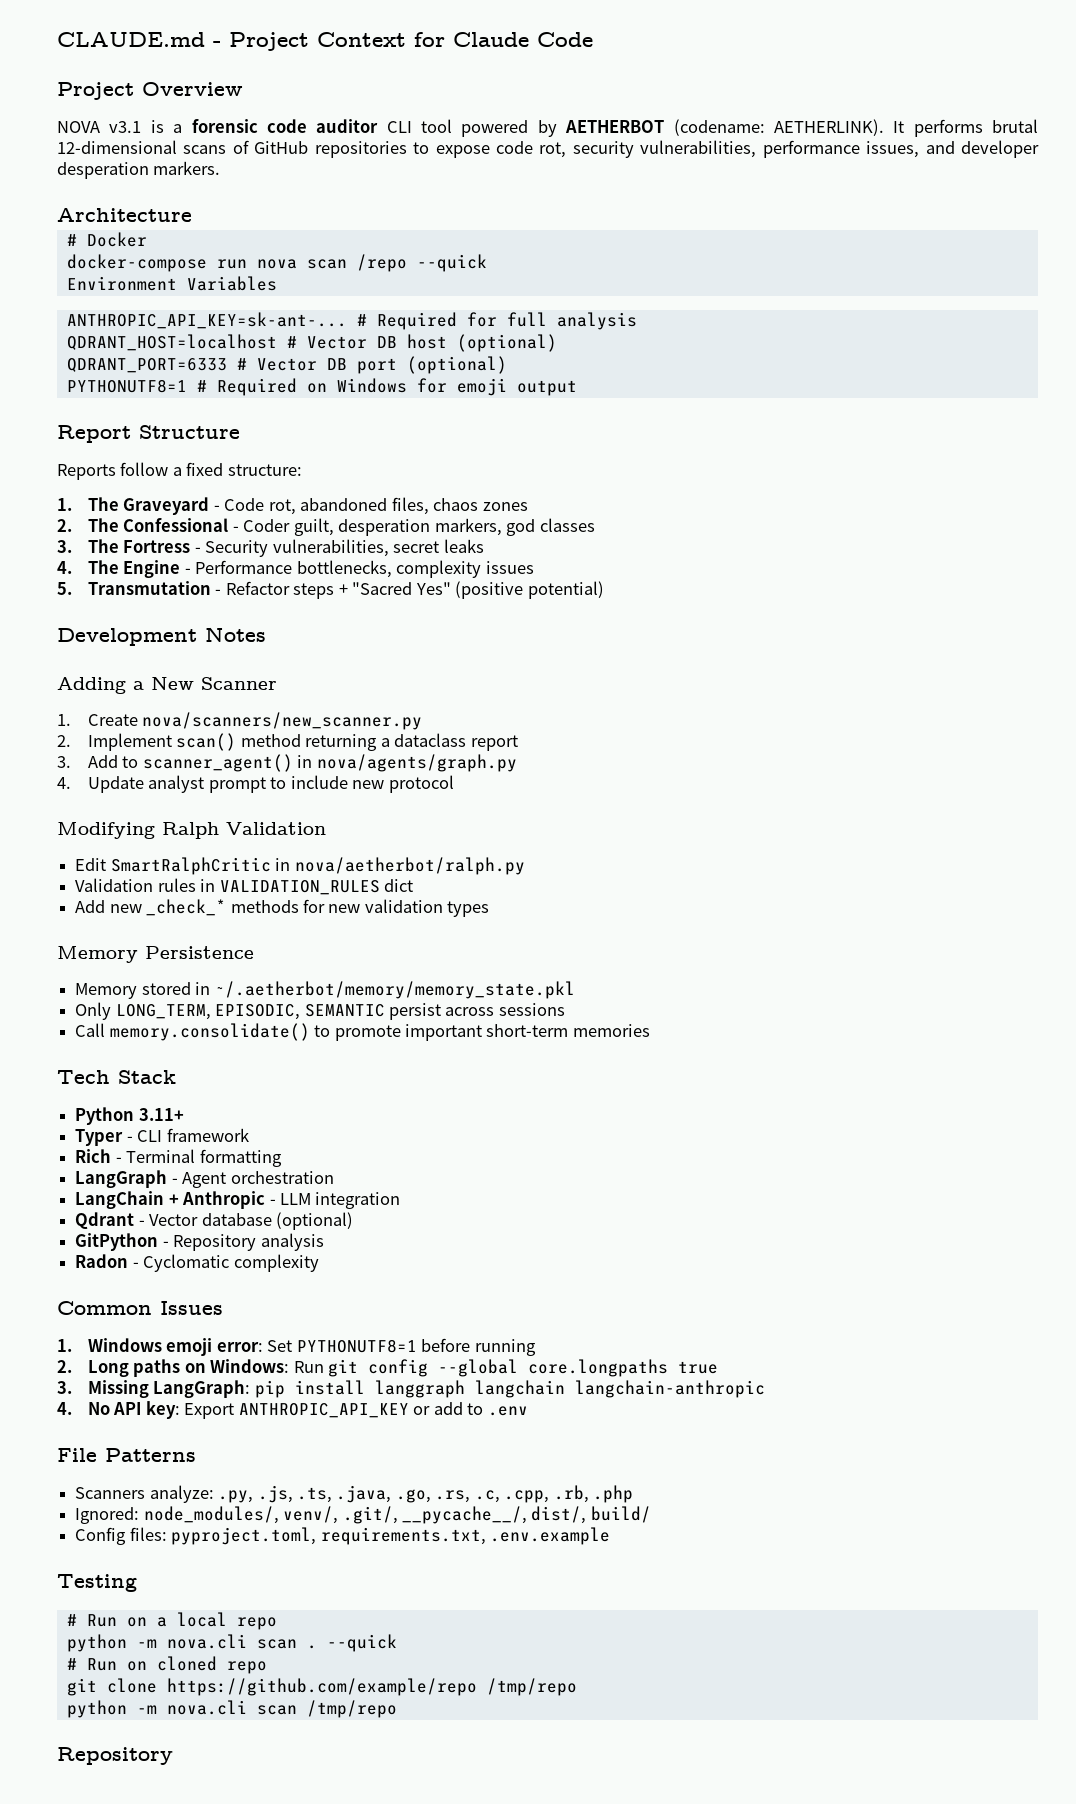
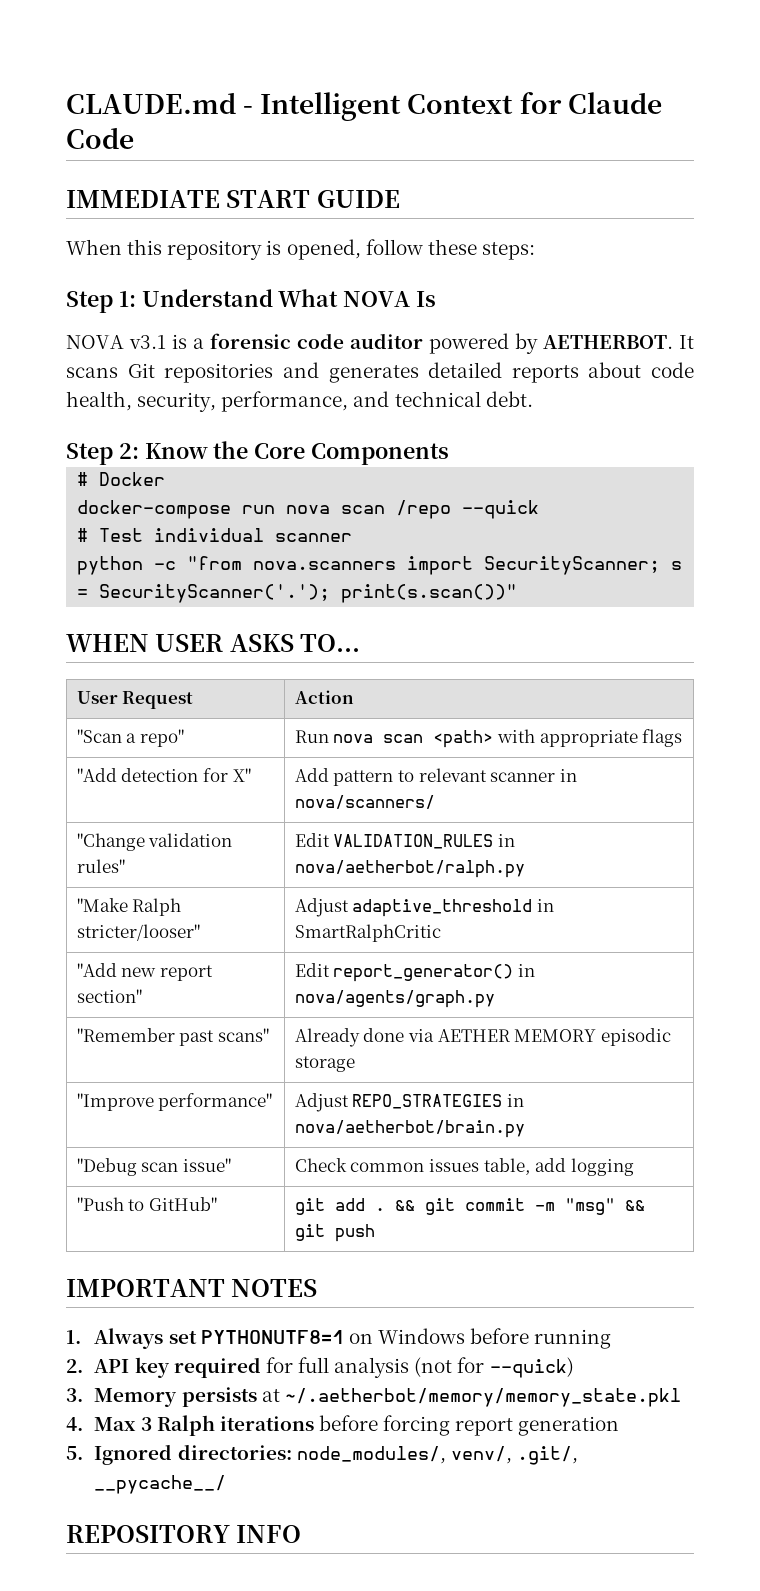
[229,32,309,51] Project -> [260,92,402,121] Intelligent
[57,82,243,100] Project Overview -> [66,190,400,208] [66,239,535,260] [66,289,437,313] IMMEDIATE START GUIDE // When this repository is opened, follow these steps: // Step 1: Understand What NOVA Is
[386,119,1038,137] [57,140,1039,158] [57,161,221,179] [57,208,192,222] CLI tool powered by AETHERBOT (codename: AETHERLINK). It performs brutal 12-dimensional scans of GitHub repositories to expose code rot, security vulnerabilities, performance issues, and developer desperation markers. // Architecture -> [429,333,694,354] [66,362,694,383] [66,391,533,412] [66,441,450,465] powered by AETHERBOT. It scans Git repositories and generates detailed reports about code health, security, performance, and technical debt. // Step 2: Know the Core Components
[66,276,277,291] [66,312,637,330] [66,334,557,352] [66,356,507,374] [66,378,577,396] [57,425,240,443] [57,462,302,480] [57,497,528,515] [57,518,595,536] [57,539,484,557] [57,560,534,578] [57,581,604,599] [57,627,266,646] [57,677,277,694] [57,712,423,730] [57,733,518,751] [57,754,517,772] [57,775,454,793] [57,822,326,839] [75,857,525,875] [75,878,413,895] [75,899,490,917] [57,946,254,963] [75,981,575,999] [75,1002,565,1020] [75,1023,650,1041] [57,1070,176,1084] [75,1107,184,1125] [75,1128,249,1146] [75,1149,282,1167] [75,1170,334,1188] [75,1191,401,1209] [75,1212,353,1230] [75,1233,324,1251] [75,1254,319,1272] [57,1301,223,1315] [57,1338,536,1356] [57,1359,719,1377] [57,1380,765,1398] [57,1401,528,1419] [57,1448,196,1462] [75,1485,634,1503] [75,1506,651,1524] [75,1527,610,1545] [57,1574,137,1592] [66,1612,277,1630] [66,1634,397,1652] [66,1656,267,1674] [66,1678,577,1696] [66,1700,397,1718] [57,1747,173,1765] Environment Variables // ANTHROPIC_API_KEY=sk-ant-... # Required for full analysis // QDRANT_HOST=localhost # Vector DB host (optional) // QDRANT_PORT=6333 # Vector DB port (optional) // PYTHONUTF8=1 # Required on Windows for emoji output // Report Structure // Reports follow a fixed structure: // 1. The Graveyard - Code rot, abandoned files, chaos zones // 2. The Confessional - Coder guilt, desperation markers, god classes // 3. The Fortress - Security vulnerabilities, secret leaks // 4. The Engine - Performance bottlenecks, complexity issues // 5. Transmutation - Refactor steps + "Sacred Yes" (positive potential) // Development Notes // Adding a New Scanner // 1. Create nova/scanners/new_scanner.py // 2. Implement scan() method returning a dataclass report // 3. Add to scanner_agent() in nova/agents/graph.py // 4. Update analyst prompt to include new protocol // Modifying Ralph Validation // Edit SmartRalphCritic in nova/aetherbot/ralph.py // Validation rules in VALIDATION_RULES dict // Add new _check_* methods for new validation types // Memory Persistence // Memory stored in ~/.aetherbot/memory/memory_state.pkl // Only LONG_TERM, EPISODIC, SEMANTIC persist across sessions // Call memory.consolidate() to promote important short-term memories // Tech Stack // Python 3.11+ // Typer - CLI framework // Rich - Terminal formatting // LangGraph - Agent orchestration // LangChain + Anthropic - LLM integration // Qdrant - Vector database (optional) // GitPython - Repository analysis // Radon - Cyclomatic complexity // Common Issues // 1. Windows emoji error: Set PYTHONUTF8=1 before running // 2. Long paths on Windows: Run git config --global core.longpaths true // 3. Missing LangGraph: pip install langgraph langchain langchain-anthropic // 4. No API key: Export ANTHROPIC_API_KEY or add to .env // File Patterns // Scanners analyze: .py, .js, .ts, .java, .go, .rs, .c, .cpp, .rb, .php // Ignored: node_modules/, venv/, .git/, __pycache__/, dist/, build/ // Config files: pyproject.toml, requirements.txt, .env.example // Testing // # Run on a local repo // python -m nova.cli scan . --quick // # Run on cloned repo // git clone https://github.com/example/repo /tmp/repo // python -m nova.cli scan /tmp/repo // Repository -> [77,528,353,542] [77,556,683,575] [77,584,518,603] [66,634,361,652] [76,691,194,709] [294,690,354,704] [76,729,185,747] [294,729,683,748] [76,768,251,782] [294,768,577,786] [294,795,435,809] [76,833,233,851] [76,859,125,873] [294,833,516,849] [294,860,525,878] [76,898,182,916] [76,924,200,941] [294,898,555,917] [294,924,441,942] [76,963,214,981] [76,989,142,1003] [294,963,536,982] [294,990,495,1008] [76,1028,270,1046] [294,1028,671,1047] [294,1056,355,1072] [76,1093,273,1111] [294,1093,525,1112] [294,1120,525,1138] [76,1158,232,1176] [294,1158,634,1176] [76,1197,218,1211] [294,1198,645,1215] [294,1224,375,1242] [66,1279,318,1297] [66,1328,612,1349] [66,1357,574,1378] [66,1387,681,1407] [66,1415,620,1436] [66,1444,578,1465] [94,1475,227,1494] [66,1525,302,1543] # Test individual scanner // python -c "from nova.scanners import SecurityScanner; s = SecurityScanner('.'); print(s.scan())" // WHEN USER ASKS TO... // User Request | Action // "Scan a repo" | Run nova scan <path> with appropriate flags // "Add detection for X" | Add pattern to relevant scanner in nova/scanners/ // "Change validation rules" | Edit VALIDATION_RULES in nova/aetherbot/ralph.py // "Make Ralph stricter/looser" | Adjust adaptive_threshold in SmartRalphCritic // "Add new report section" | Edit report_generator() in nova/agents/graph.py // "Remember past scans" | Already done via AETHER MEMORY episodic storage // "Improve performance" | Adjust REPO_STRATEGIES in nova/aetherbot/brain.py // "Debug scan issue" | Check common issues table, add logging // "Push to GitHub" | git add . && git commit -m "msg" && git push // IMPORTANT NOTES // 1. Always set PYTHONUTF8=1 on Windows before running // 2. API key required for full analysis (not for --quick) // 3. Memory persists at ~/.aetherbot/memory/memory_state.pkl // 4. Max 3 Ralph iterations before forcing report generation // 5. Ignored directories: node_modules/, venv/, .git/, __pycache__/ // REPOSITORY INFO

